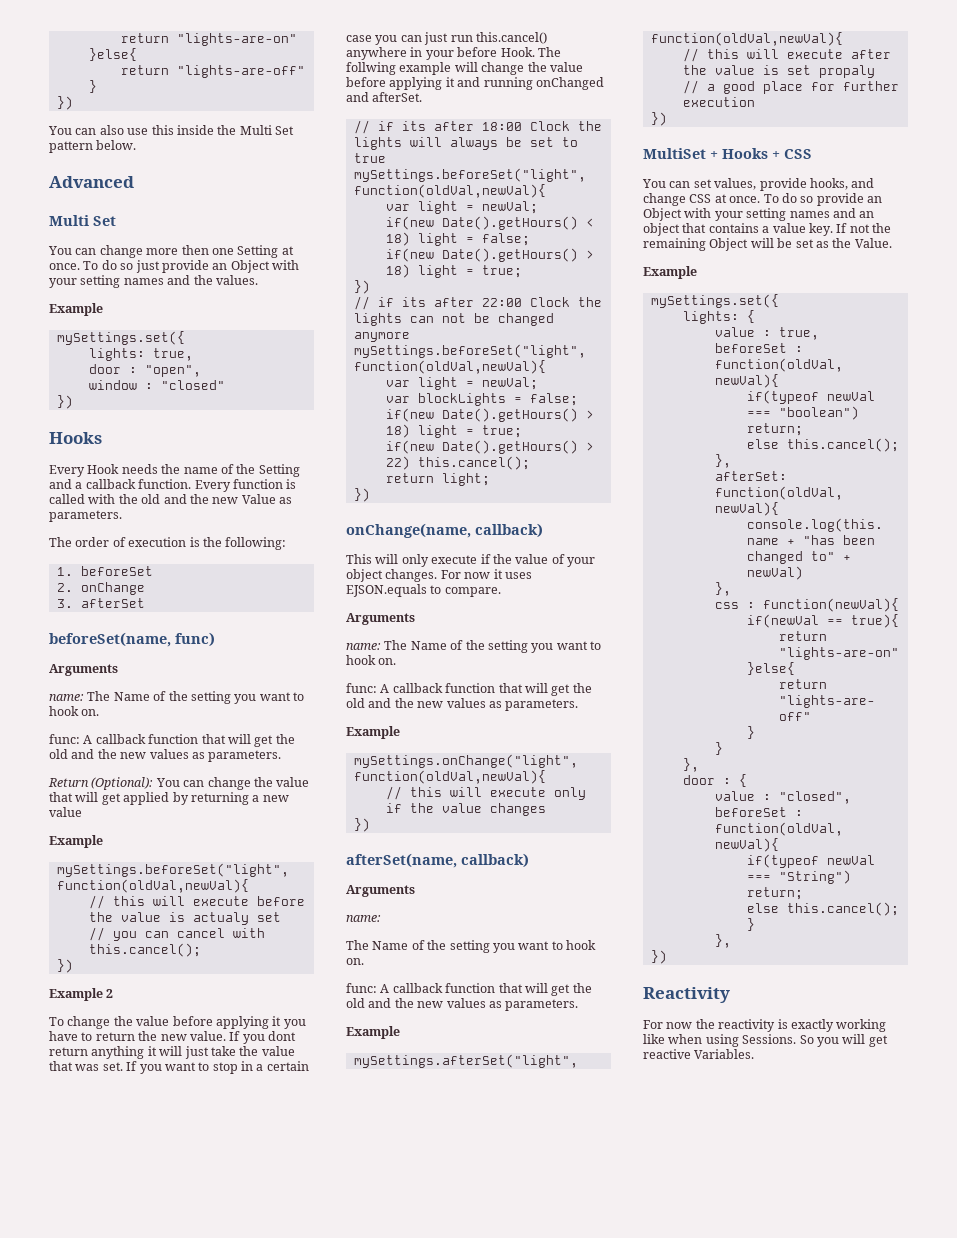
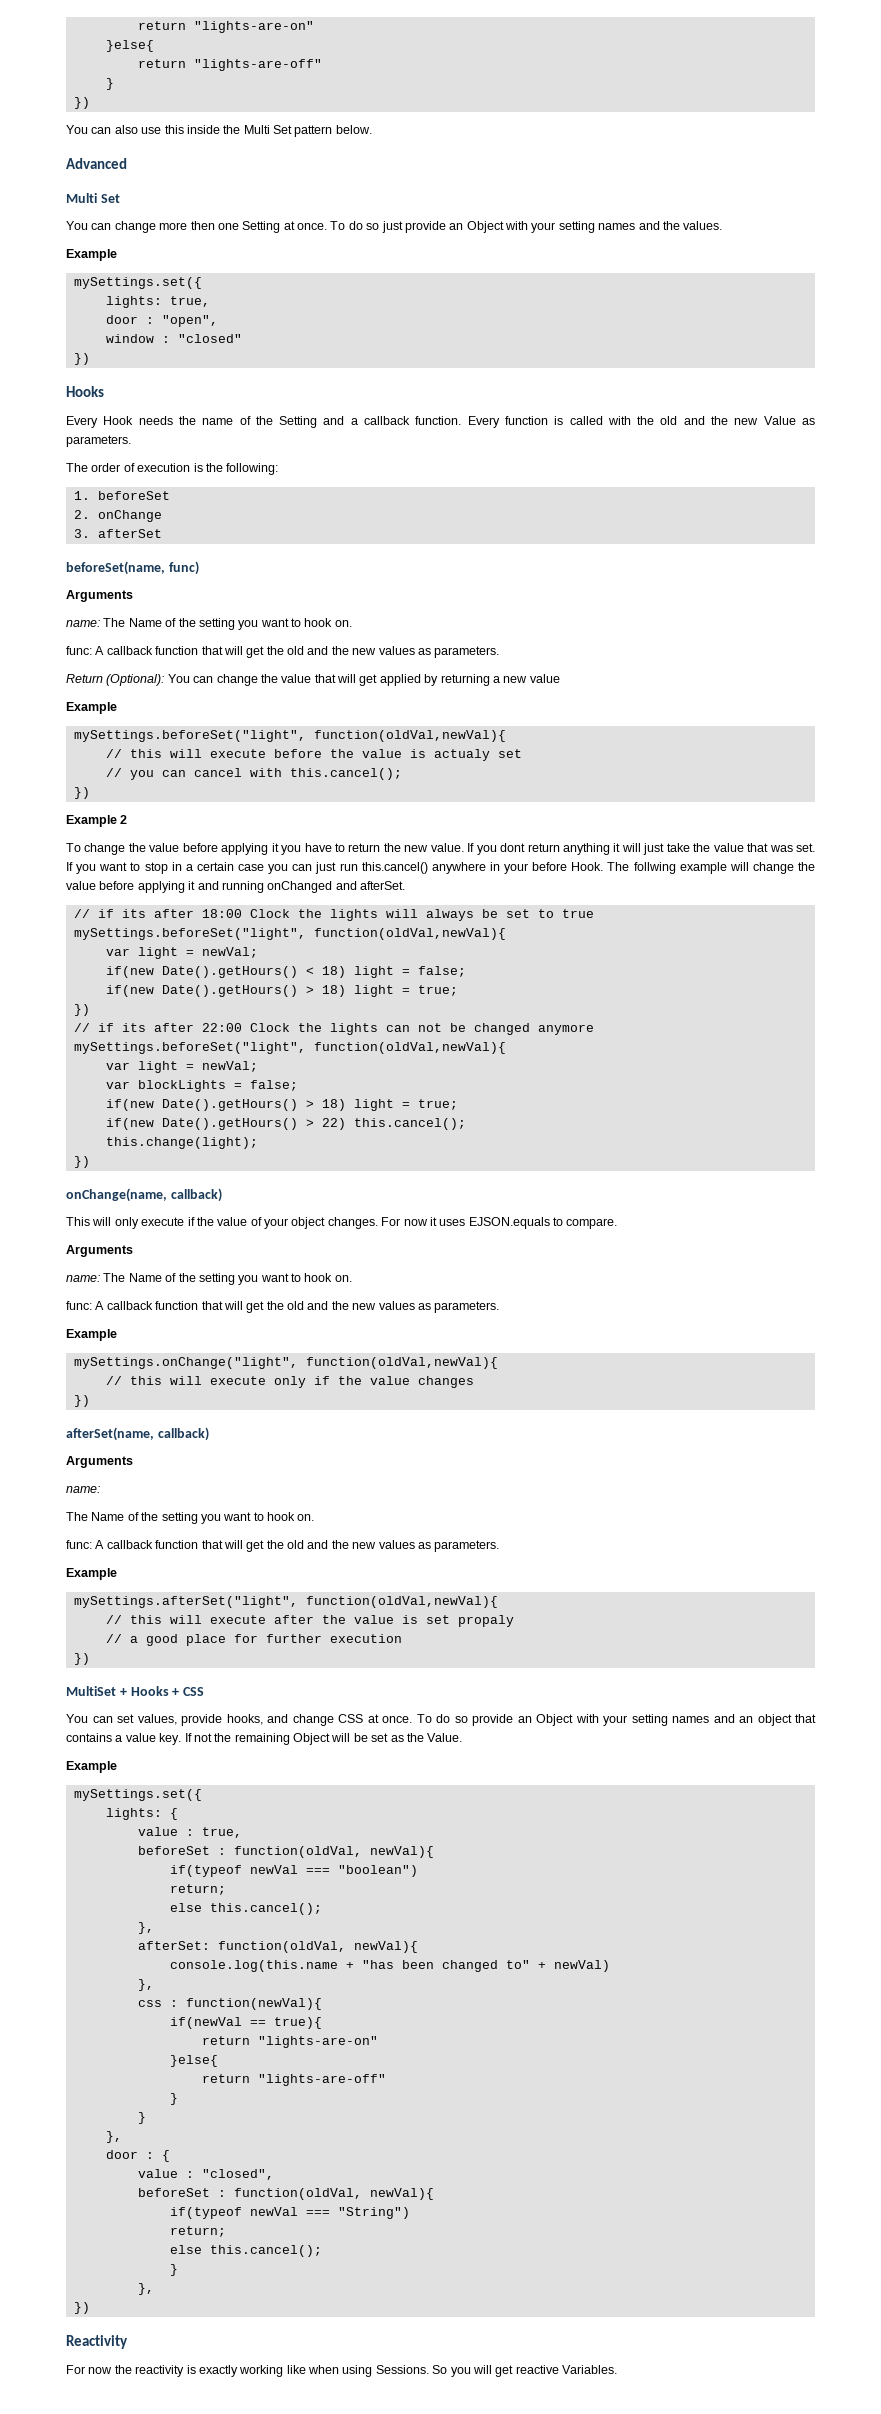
[385,473,490,486] return light; -> [105,1137,258,1149] this.change(light);

